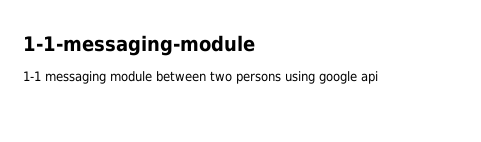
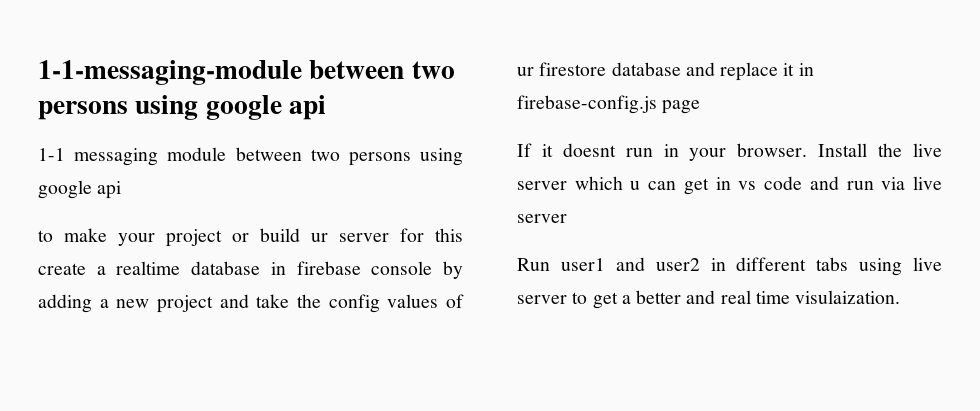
(255, 45) none -> [309,60,455,79] [38,95,327,120] between two persons using google api
(378, 77) none -> [38,228,463,247] [38,261,463,279] [38,294,465,313] [517,62,814,81] [517,95,701,114] [517,143,942,161] [517,176,942,195] [517,214,567,223] [517,257,942,276] [517,290,901,309] // to make your project or build ur server for this create a realtime database in firebase console by adding a new project and take the config values of ur firestore database and replace it in firebase-config.js page // If it doesnt run in your browser. Install the live server which u can get in vs code and run via live server // Run user1 and user2 in different tabs using live server to get a better and real time visulaization.

